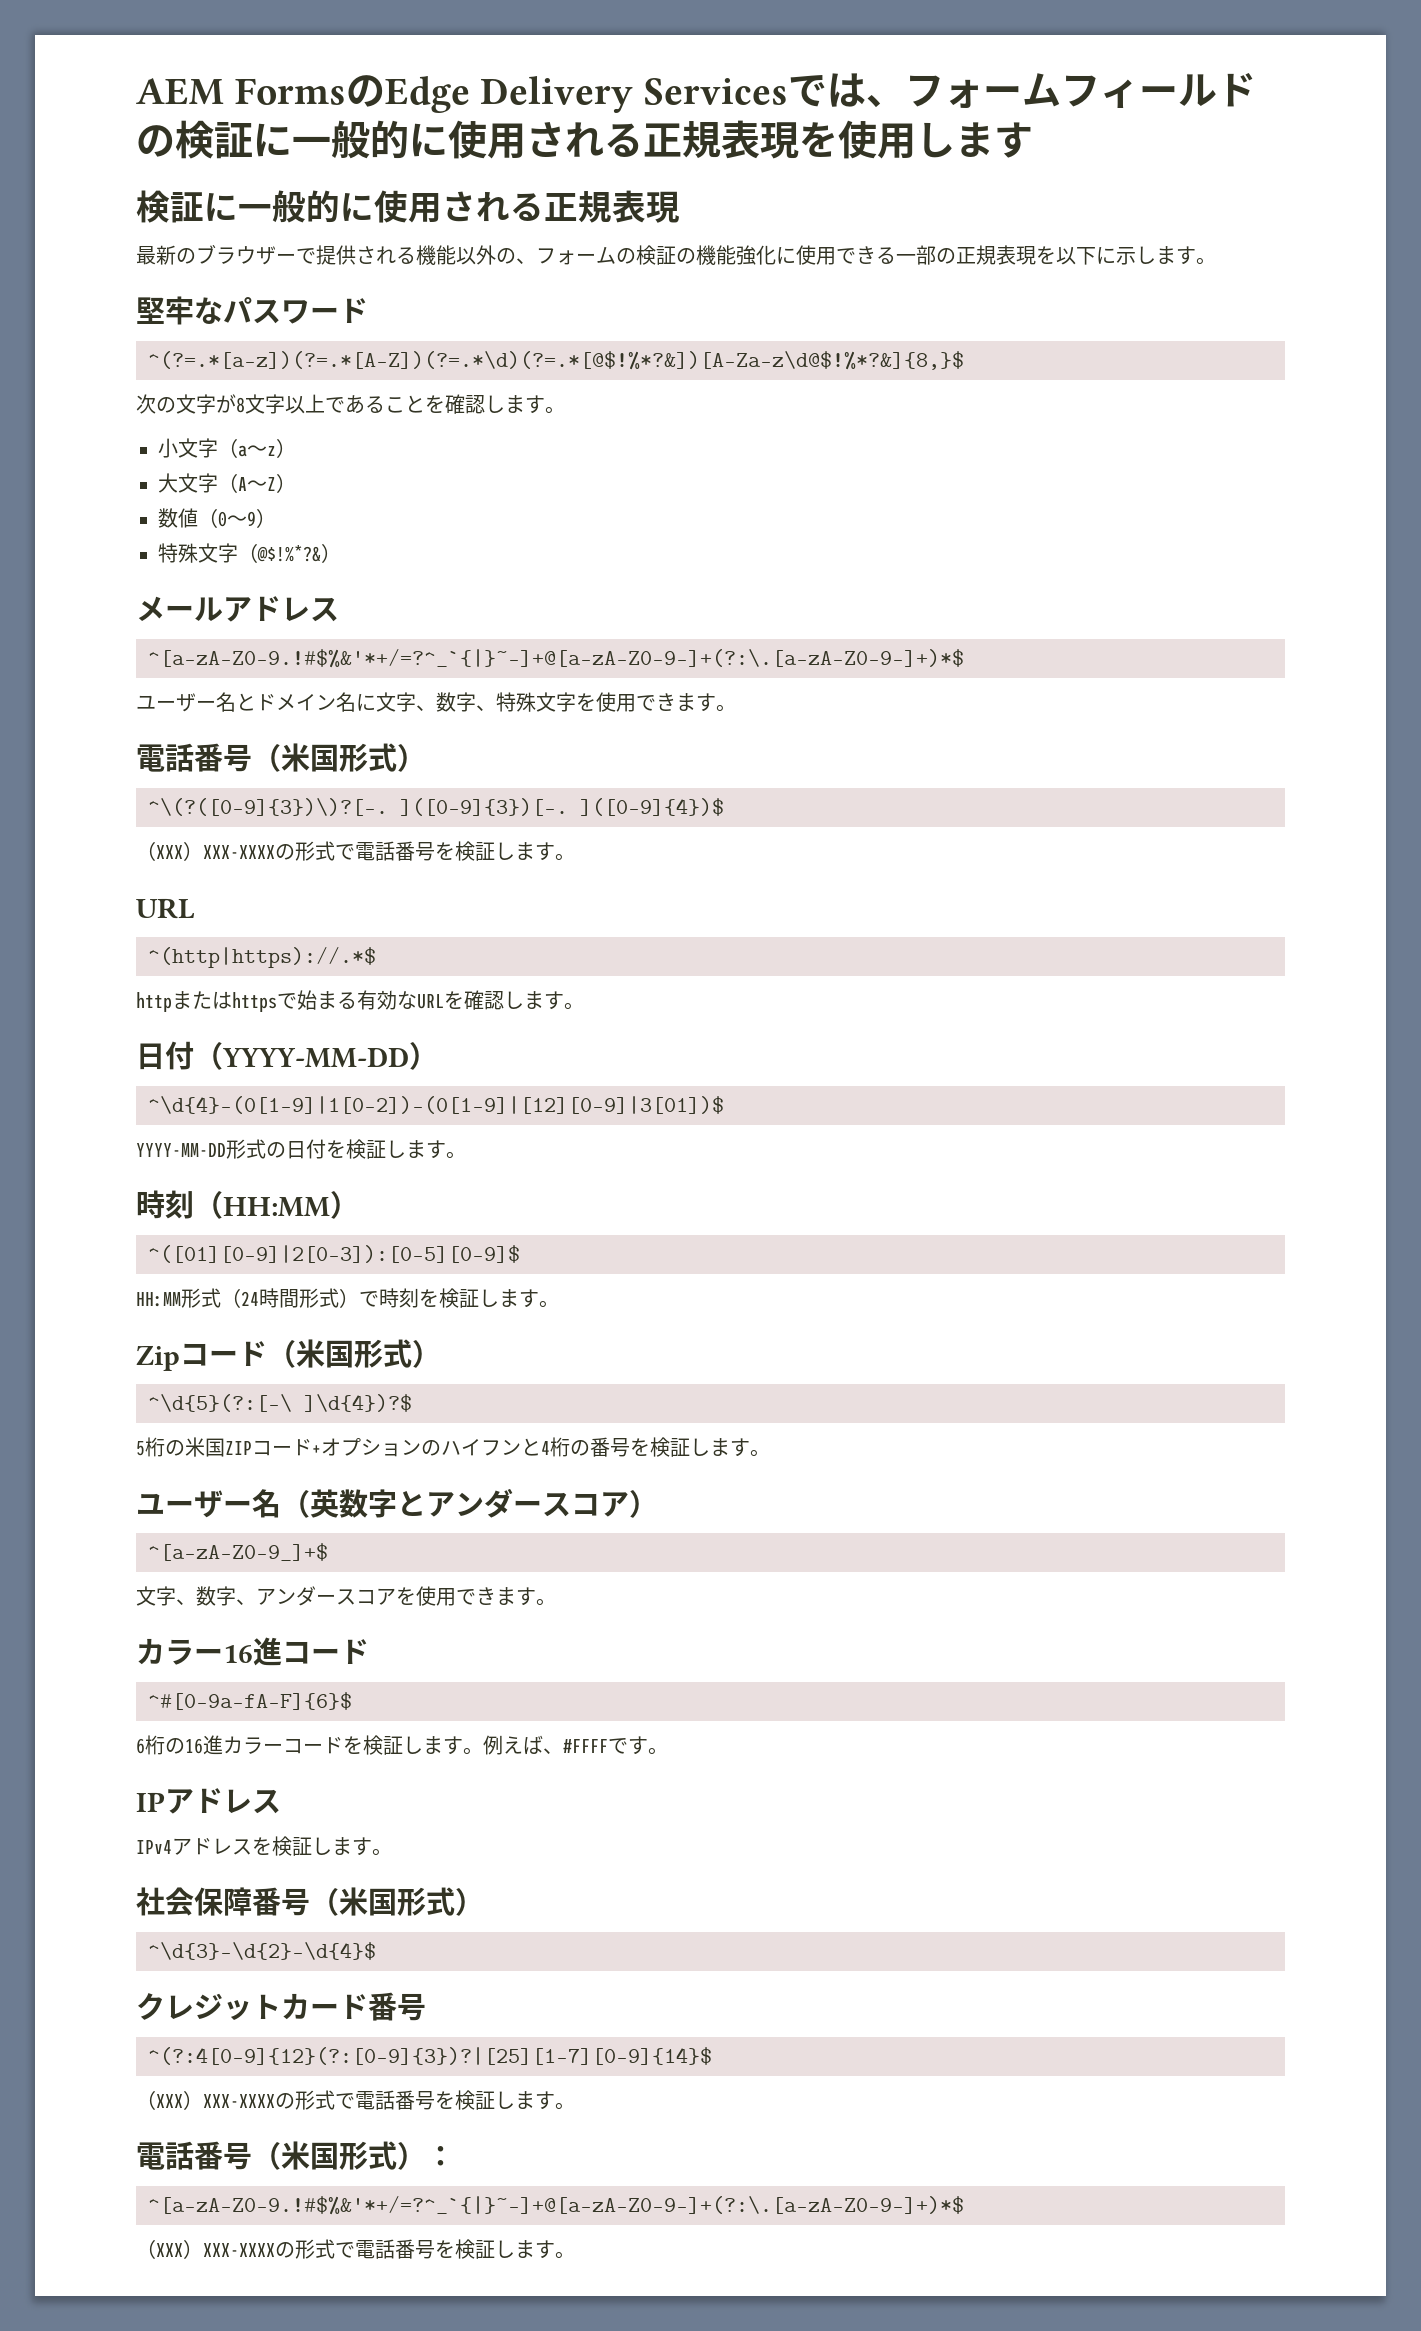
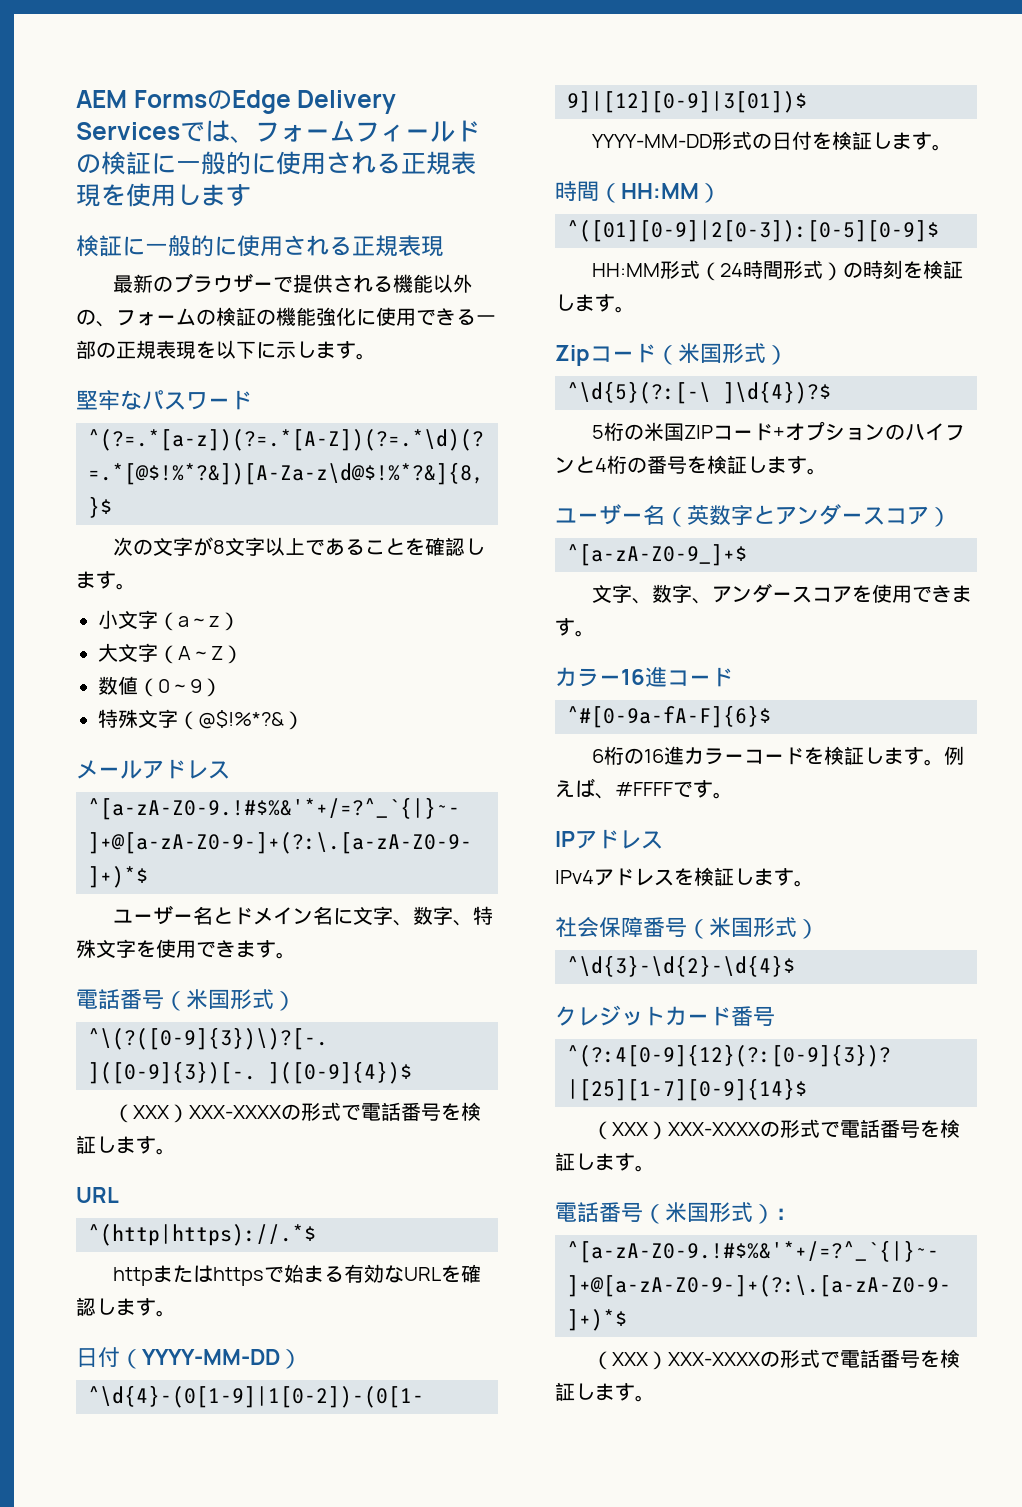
[165,1190,194,1219] 刻 -> [577,181,599,201] 間
[359,1291,379,1307] で -> [842,262,863,278] の

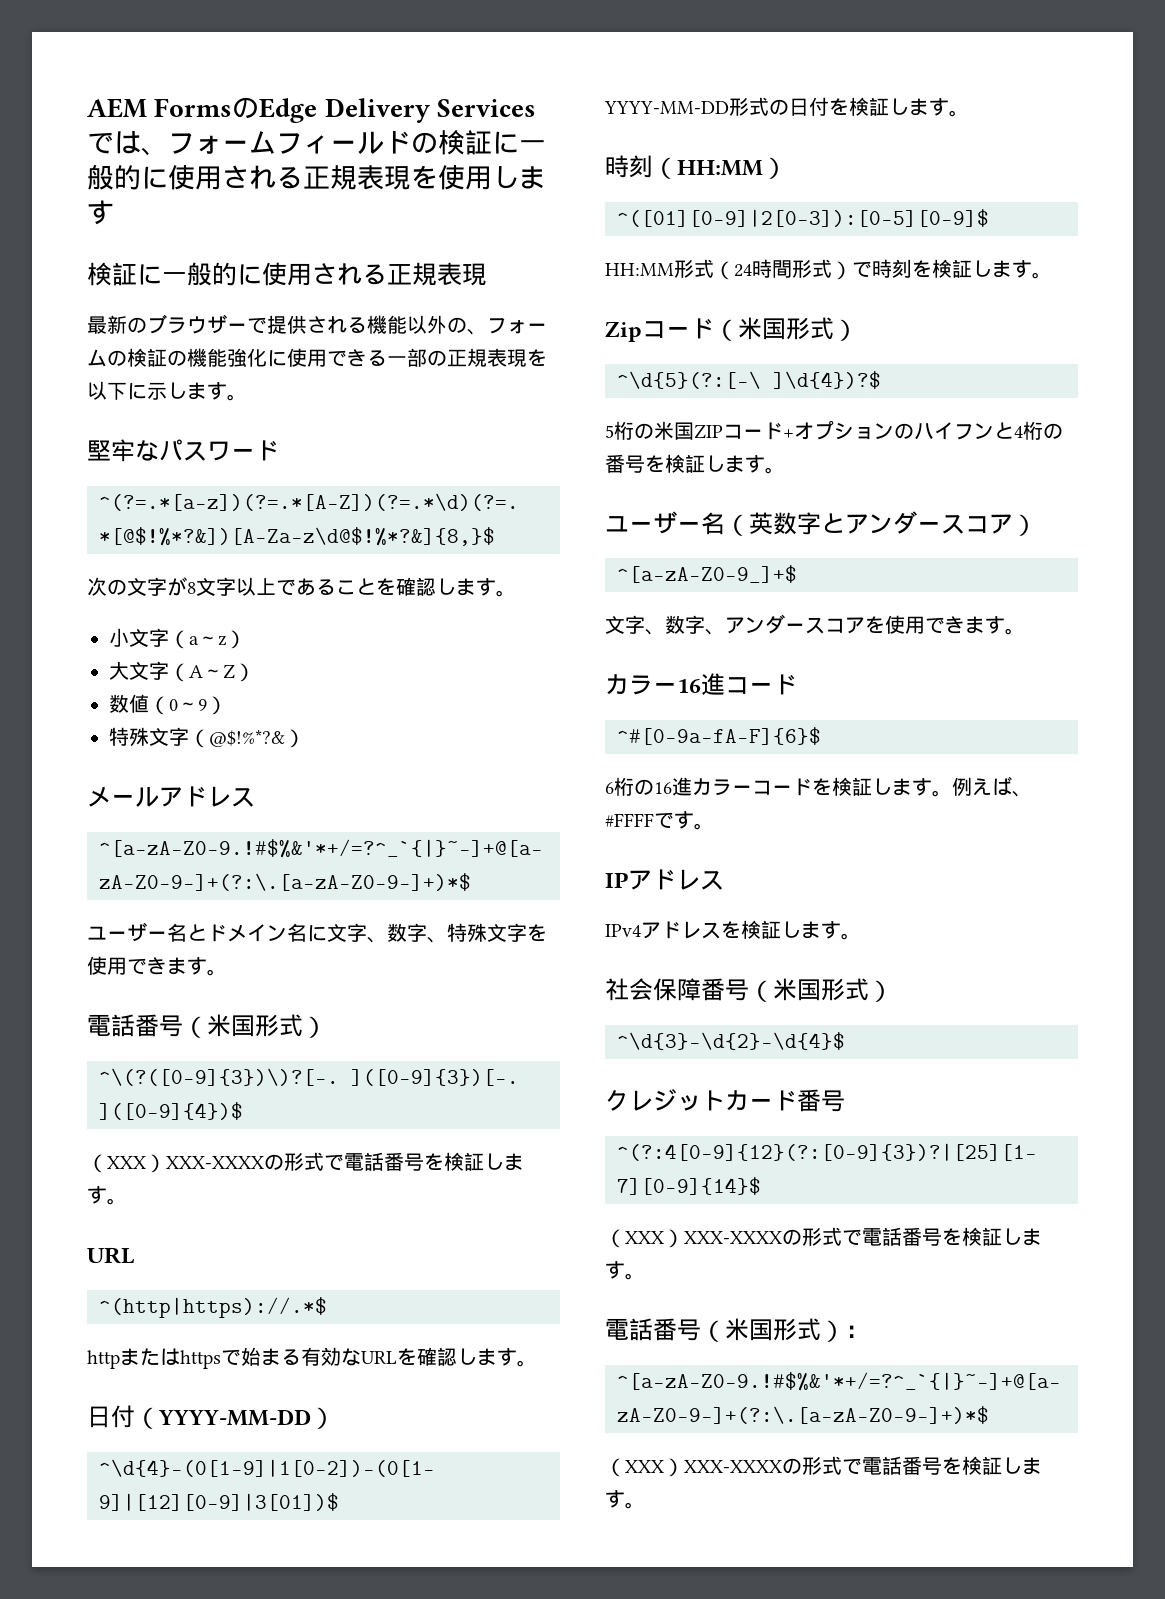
[577,181,599,201] 間 -> [629,155,653,178] 刻
[842,262,863,278] の -> [852,261,872,278] で

